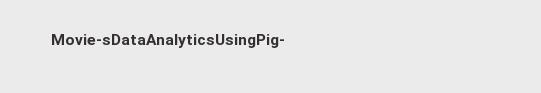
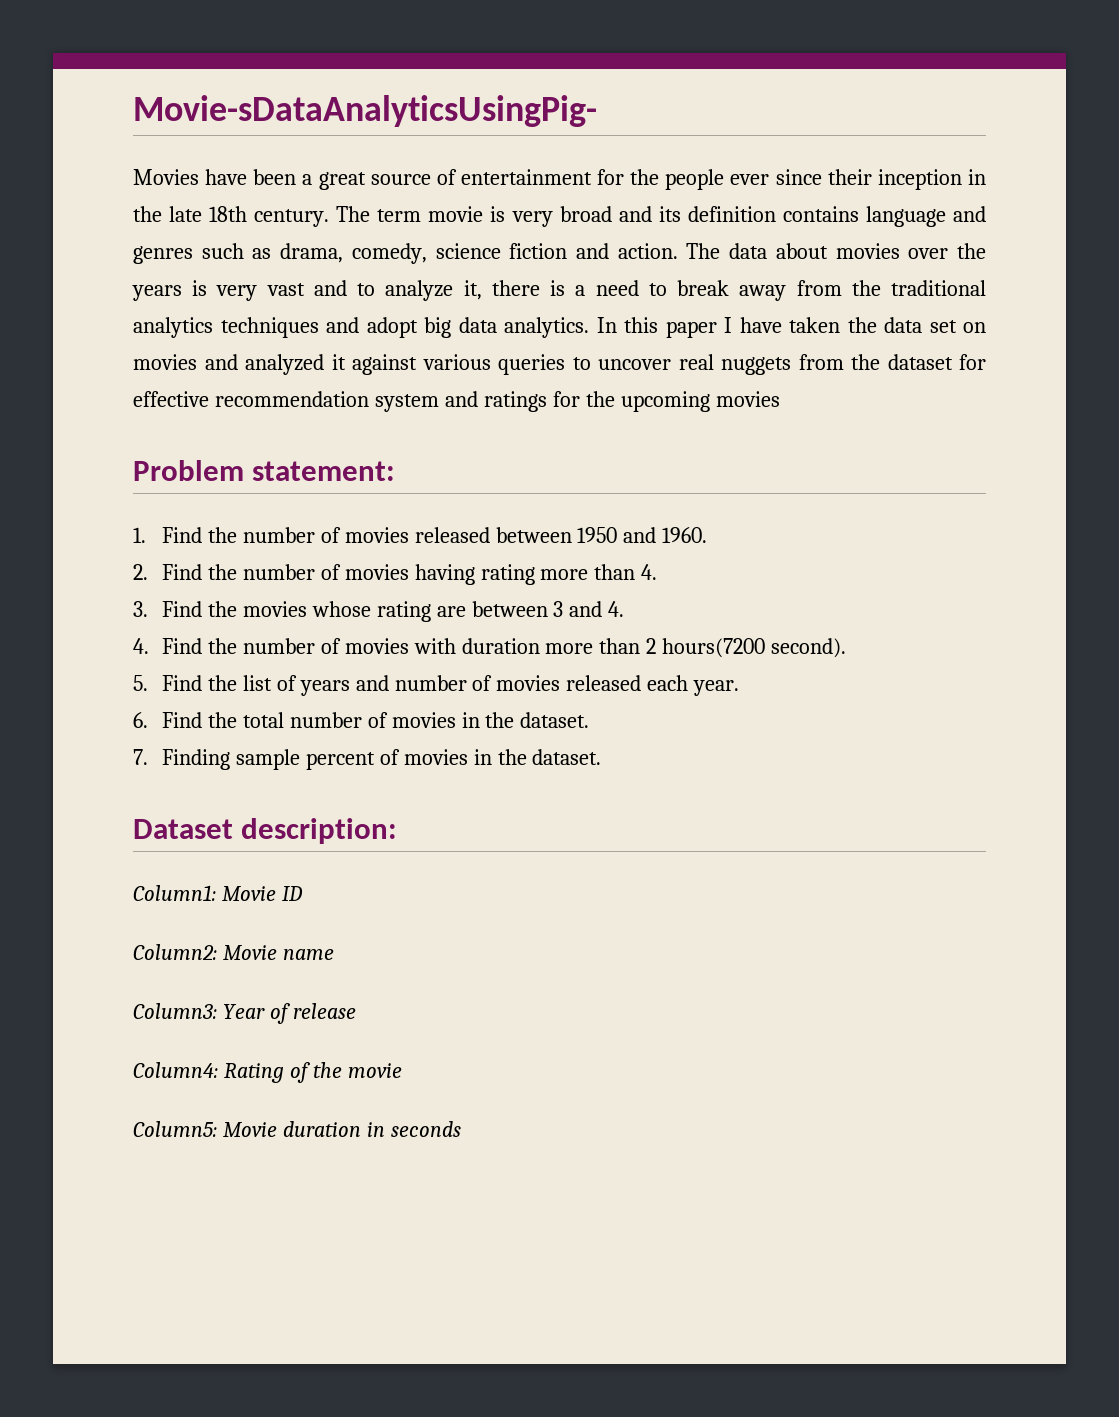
(285, 41) none -> [133,169,986,190] [133,206,987,227] [133,243,986,264] [132,280,987,301] [133,317,986,338] [133,354,986,375] [133,391,780,412] [133,460,396,481] [133,527,708,543] [133,564,658,585] [133,601,625,622] [133,638,847,658] [133,675,740,696] [133,712,590,728] [133,749,602,770] [133,818,398,844] [133,885,303,901] [133,944,334,960] [133,1003,356,1024] [133,1062,402,1083] [133,1121,461,1137] // Movies have been a great source of entertainment for the people ever since their inception in the late 18th century. The term movie is very broad and its definition contains language and genres such as drama, comedy, science fiction and action. The data about movies over the years is very vast and to analyze it, there is a need to break away from the traditional analytics techniques and adopt big data analytics. In this paper I have taken the data set on movies and analyzed it against various queries to uncover real nuggets from the dataset for effective recommendation system and ratings for the upcoming movies // Problem statement: // 1. Find the number of movies released between 1950 and 1960. // 2. Find the number of movies having rating more than 4. // 3. Find the movies whose rating are between 3 and 4. // 4. Find the number of movies with duration more than 2 hours(7200 second). // 5. Find the list of years and number of movies released each year. // 6. Find the total number of movies in the dataset. // 7. Finding sample percent of movies in the dataset. // Dataset description: // Column1: Movie ID // Column2: Movie name // Column3: Year of release // Column4: Rating of the movie // Column5: Movie duration in seconds

